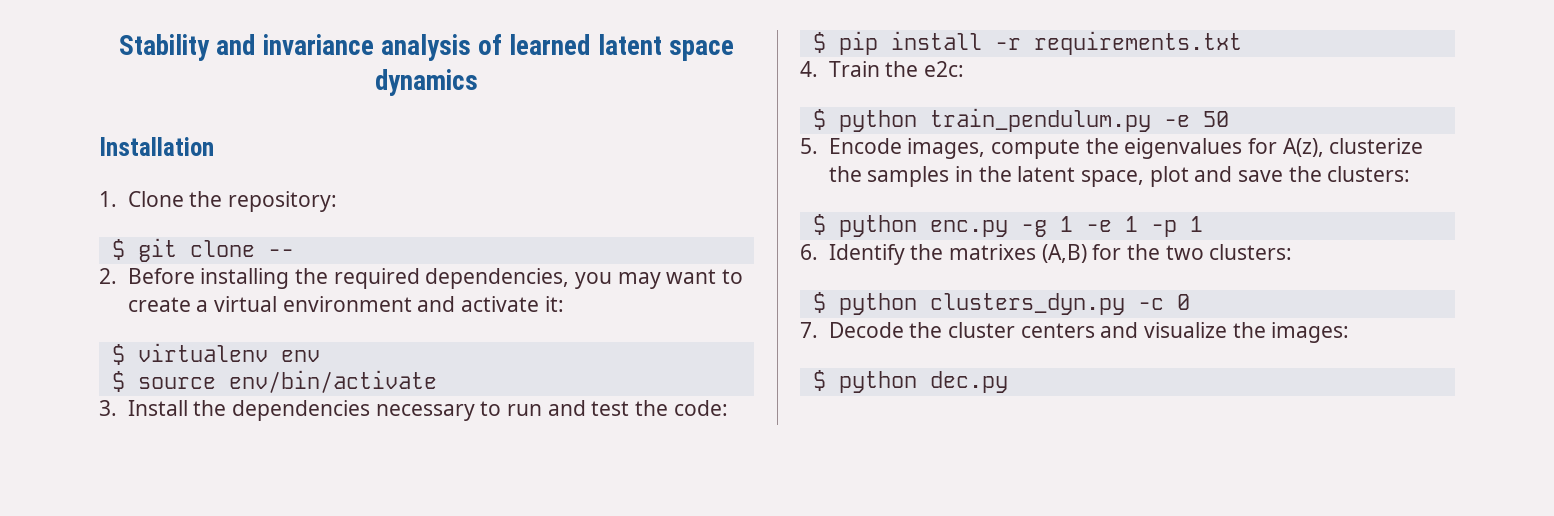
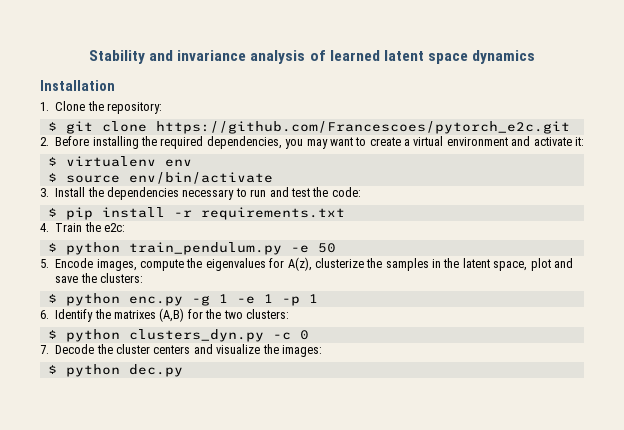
[267,249,294,257] -- -> [155,121,570,134] https://github.com/Francescoes/pytorch_e2c.git

